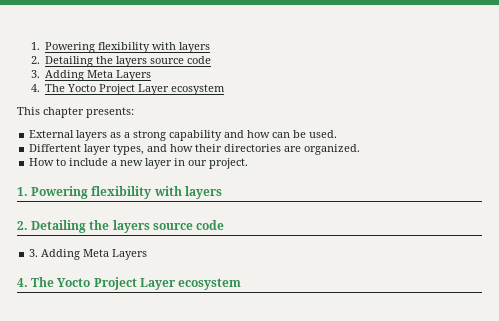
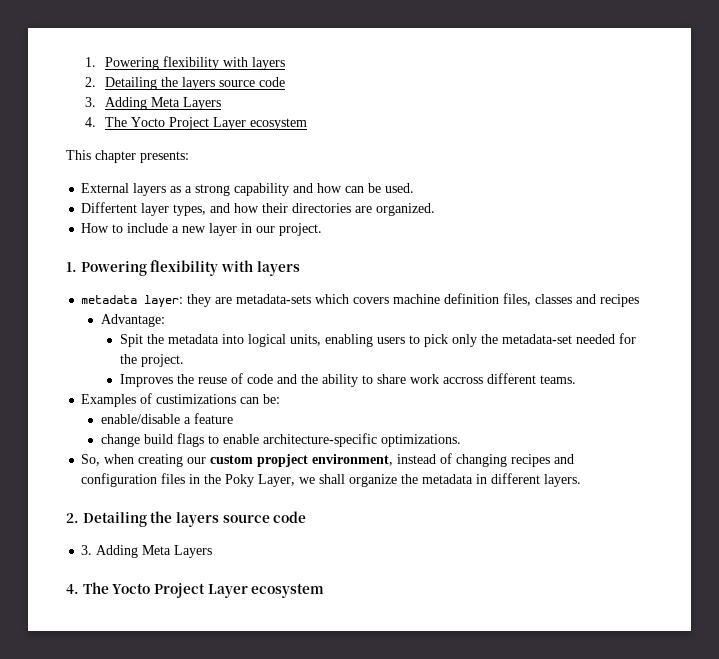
(222, 192) none -> [81,293,640,307] [100,314,165,327] [119,333,636,347] [119,354,184,367] [119,373,576,387] [81,393,281,407] [100,413,233,424] [100,433,461,447] [81,453,575,467] [81,473,582,487] // metadata layer: they are metadata-sets which covers machine definition files, classes and recipes // Advantage: // Spit the metadata into logical units, enabling users to pick only the metadata-set needed for the project. // Improves the reuse of code and the ability to share work accross different teams. // Examples of custimizations can be: // enable/disable a feature // change build flags to enable architecture-specific optimizations. // So, when creating our custom propject environment, instead of changing recipes and configuration files in the Poky Layer, we shall organize the metadata in different layers.

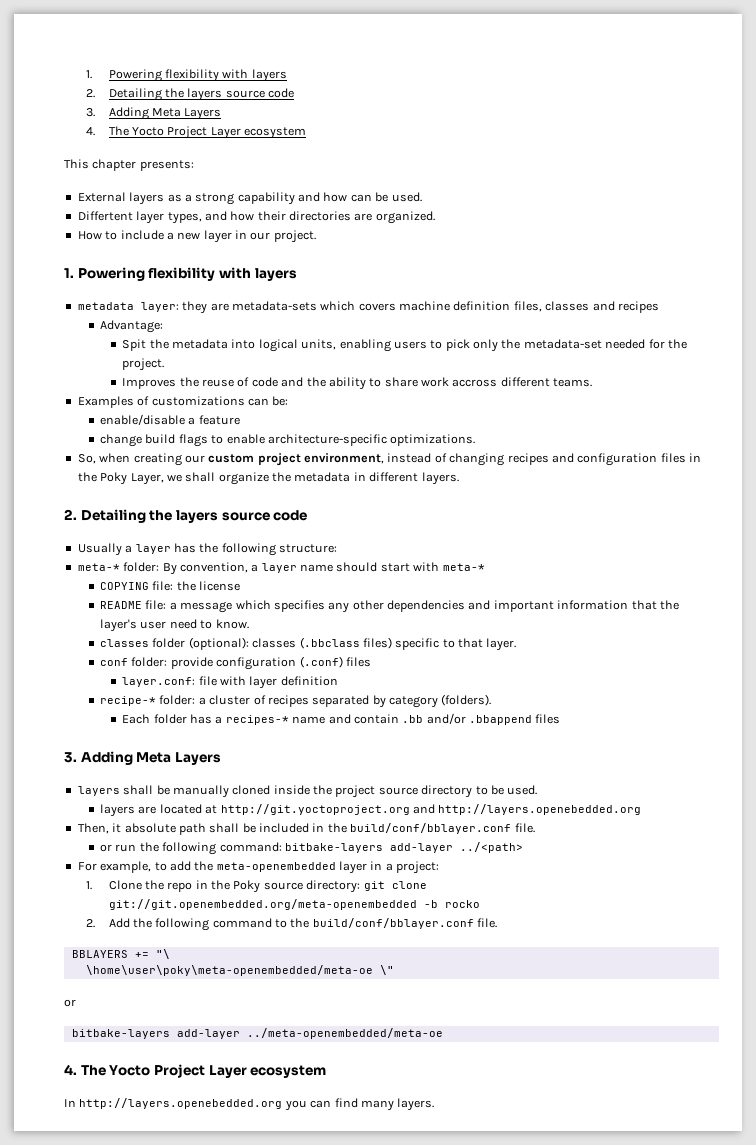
[156,394,237,404] custimizations -> [151,396,245,406] customizations
[257,454,309,467] propject -> [257,453,301,466] project
[81,545,213,558] [66,582,325,598] 3. Adding Meta Layers // 4. The Yocto Project Layer ecosystem -> [77,543,337,556] [77,562,485,575] [100,581,241,591] [100,600,679,613] [100,619,249,632] [100,637,517,651] [100,656,371,670] [122,676,338,689] [100,694,492,708] [122,713,561,725] [64,751,221,765] [77,785,538,798] [100,804,642,817] [77,823,535,835] [100,842,523,855] [77,861,440,874] [86,880,427,893] [108,899,480,910] [86,918,498,931] [71,949,170,959] [85,965,394,976] [64,999,76,1007] [71,1028,443,1039] [64,1064,327,1078] [64,1098,435,1111] Usually a layer has the following structure: // meta-* folder: By convention, a layer name should start with meta-* // COPYING file: the license // README file: a message which specifies any other dependencies and important information that the layer's user need to know. // classes folder (optional): classes (.bbclass files) specific to that layer. // conf folder: provide configuration (.conf) files // layer.conf: file with layer definition // recipe-* folder: a cluster of recipes separated by category (folders). // Each folder has a recipes-* name and contain .bb and/or .bbappend files // 3. Adding Meta Layers // layers shall be manually cloned inside the project source directory to be used. // layers are located at http://git.yoctoproject.org and http://layers.openebedded.org // Then, it absolute path shall be included in the build/conf/bblayer.conf file. // or run the following command: bitbake-layers add-layer ../<path> // For example, to add the meta-openembedded layer in a project: // 1. Clone the repo in the Poky source directory: git clone git://git.openembedded.org/meta-openembedded -b rocko // 2. Add the following command to the build/conf/bblayer.conf file. // BBLAYERS += "\ // \home\user\poky\meta-openembedded/meta-oe \" // or // bitbake-layers add-layer ../meta-openembedded/meta-oe // 4. The Yocto Project Layer ecosystem // In http://layers.openebedded.org you can find many layers.

